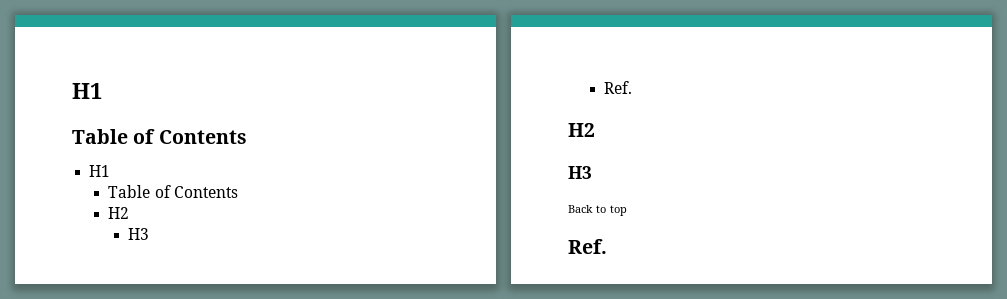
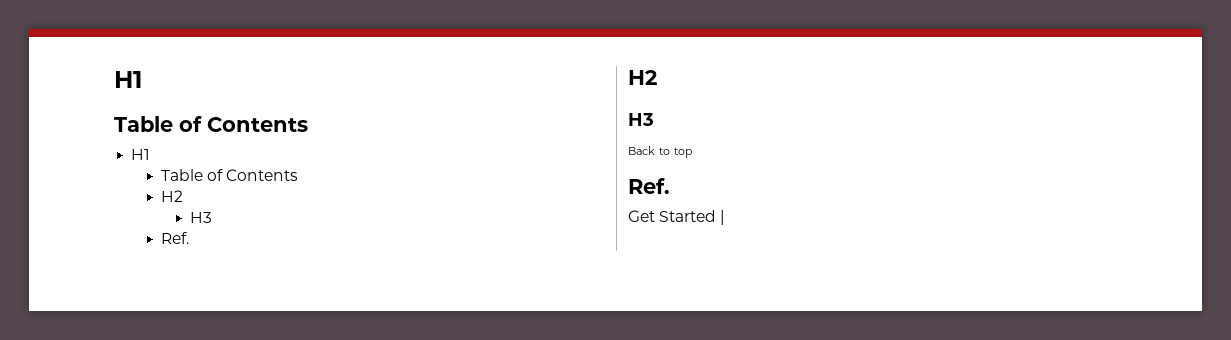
(607, 246) none -> [628,210,726,225] // Get Started |

